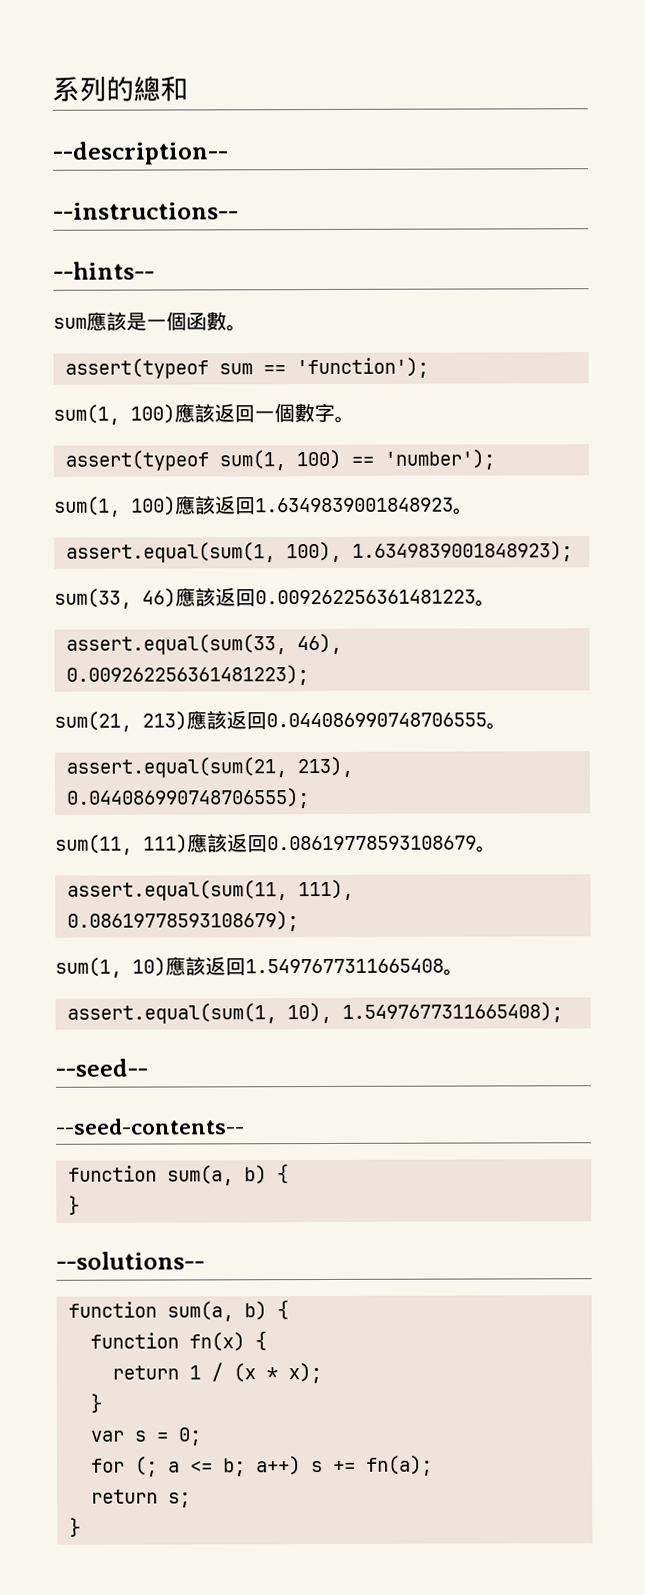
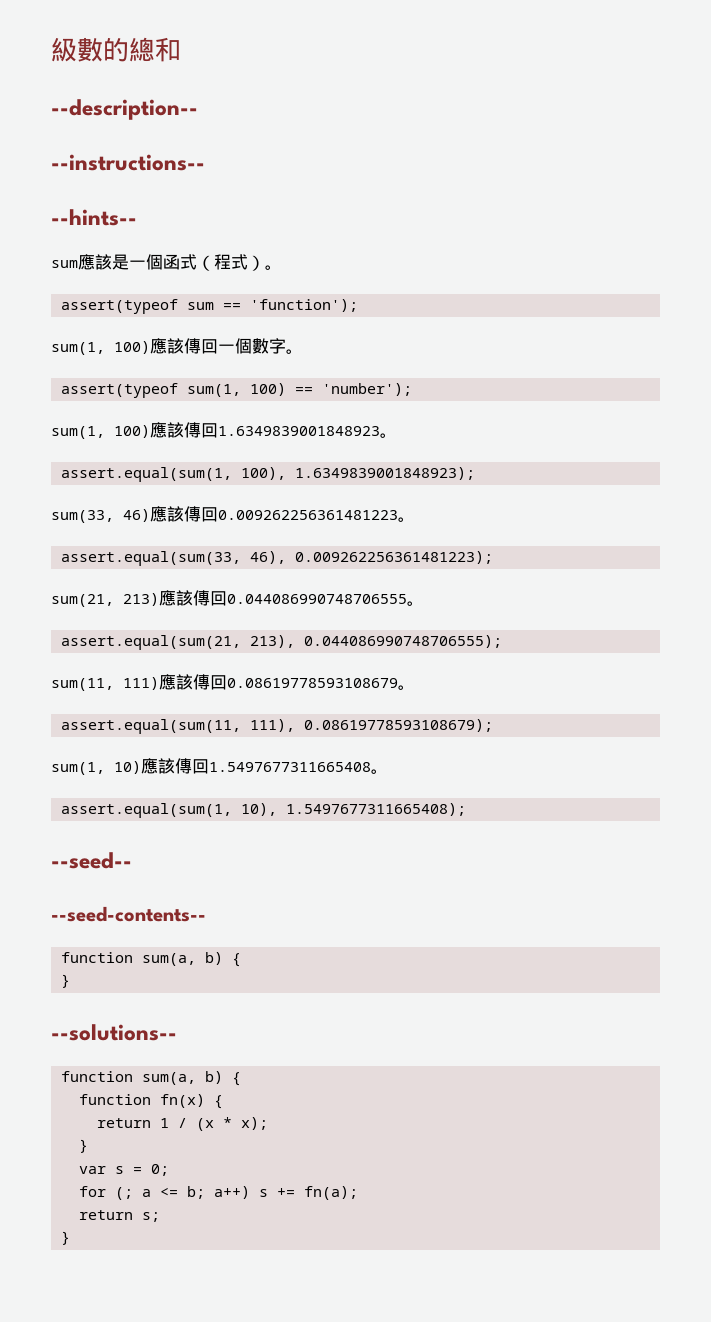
[52,76,107,102] 系列 -> [51,37,103,62] 級數
[206,311,227,331] 數 -> [180,254,265,271] 式（程式）
[214,403,235,423] 返 -> [184,338,201,354] 傳
[215,495,236,515] 返 -> [184,422,201,438] 傳
[215,587,236,607] 返 -> [184,506,201,522] 傳
[226,710,247,730] 返 -> [193,590,210,606] 傳
[227,833,248,853] 返 -> [193,674,210,690] 傳
[205,956,226,976] 返 -> [175,758,192,774] 傳

